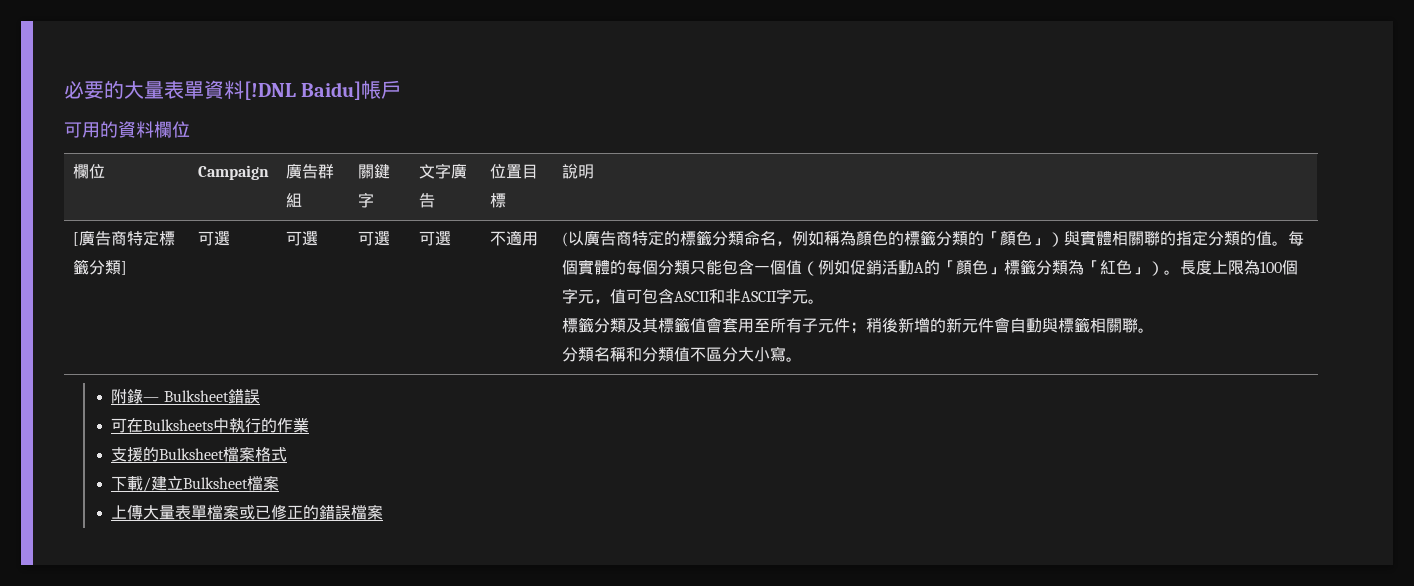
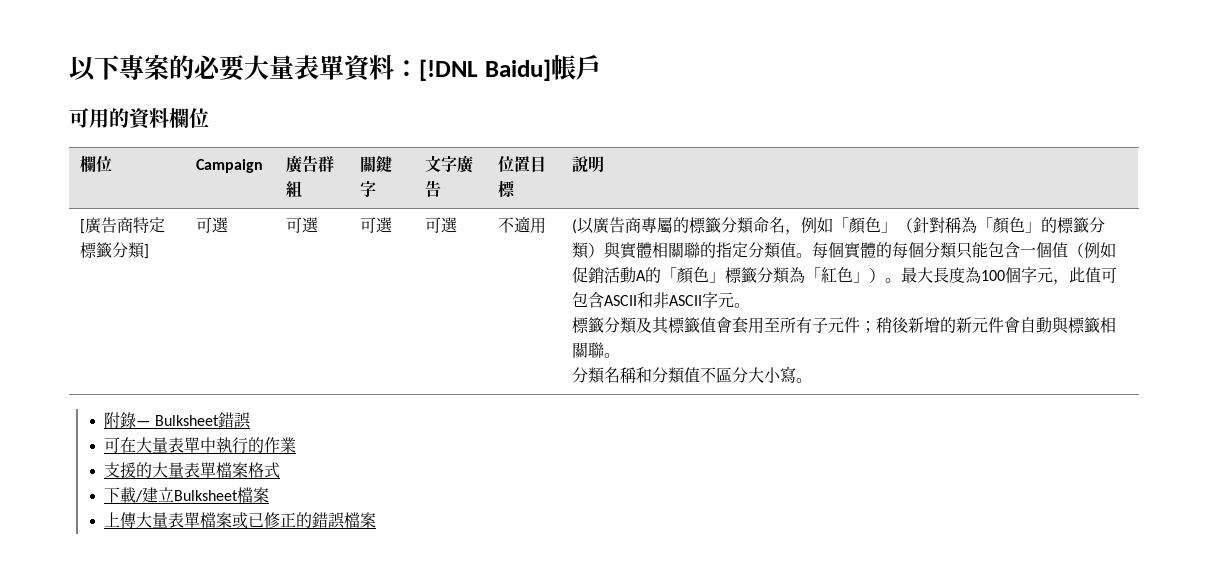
[64,80,124,99] 必要的 -> [69,55,245,81] 以下專案的必要
(244, 89) none -> [394,60,419,77] ：
[631,230,664,246] 特定 -> [641,217,674,233] 專屬
[823,230,1048,246] 稱為顏色的標籤分類的「顏色」 -> [833,217,1106,234] [572,242,590,259] 「顏色」（針對稱為「顏色」的標籤分類
[1239,231,1256,246] 的 -> (782, 250) none
[1179,260,1244,275] 長度上限 -> [901,267,966,283] 最大長度
(610, 301) none -> [1069,267,1086,283] 此
[143,419,214,431] Bulksheets -> [136,437,201,453] 大量表單
[159,448,225,460] Bulksheet -> [152,462,217,478] 大量表單

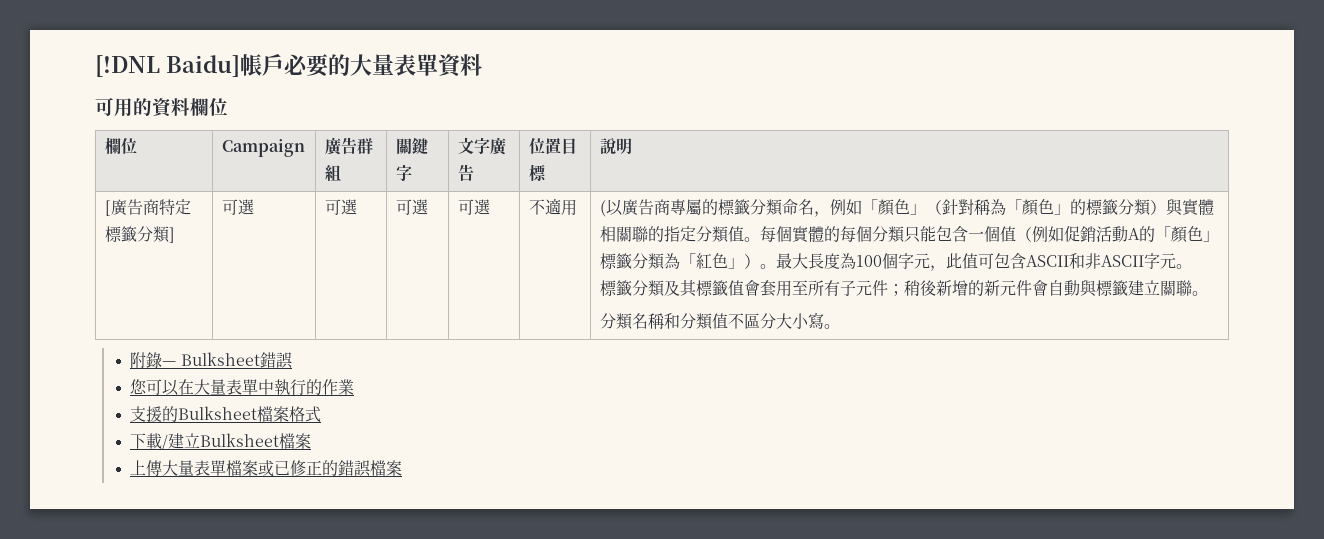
[69,55,245,81] 以下專案的必要 -> [95,53,350,77] [!DNL Baidu]帳戶必要的
[394,54,601,81] ：[!DNL Baidu]帳戶 -> (482, 65) none
[1100,317,1117,333] 相 -> [1127,280,1160,296] 建立
[104,437,121,453] 可 -> [130,379,180,396] 您可以
[152,462,217,478] 大量表單 -> [178,406,258,420] Bulksheet

